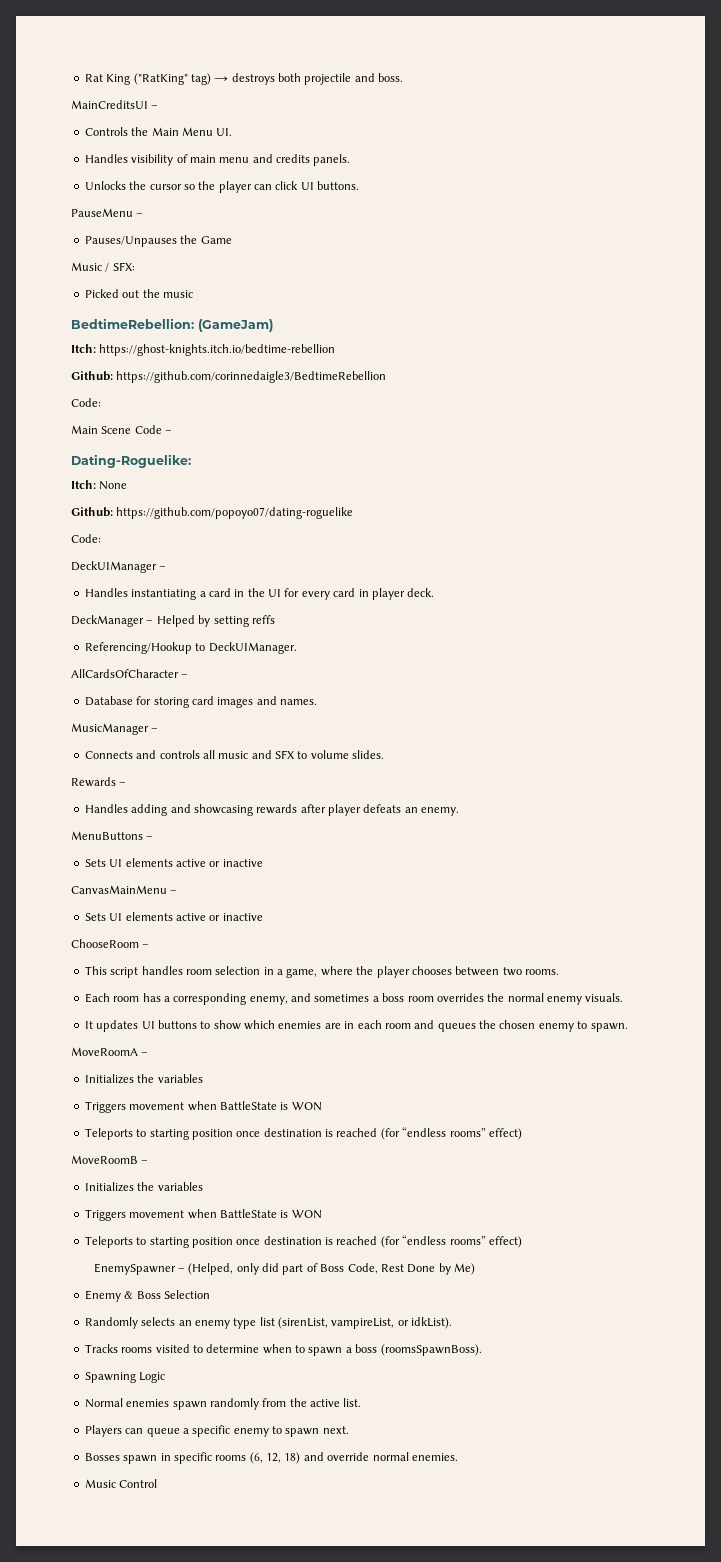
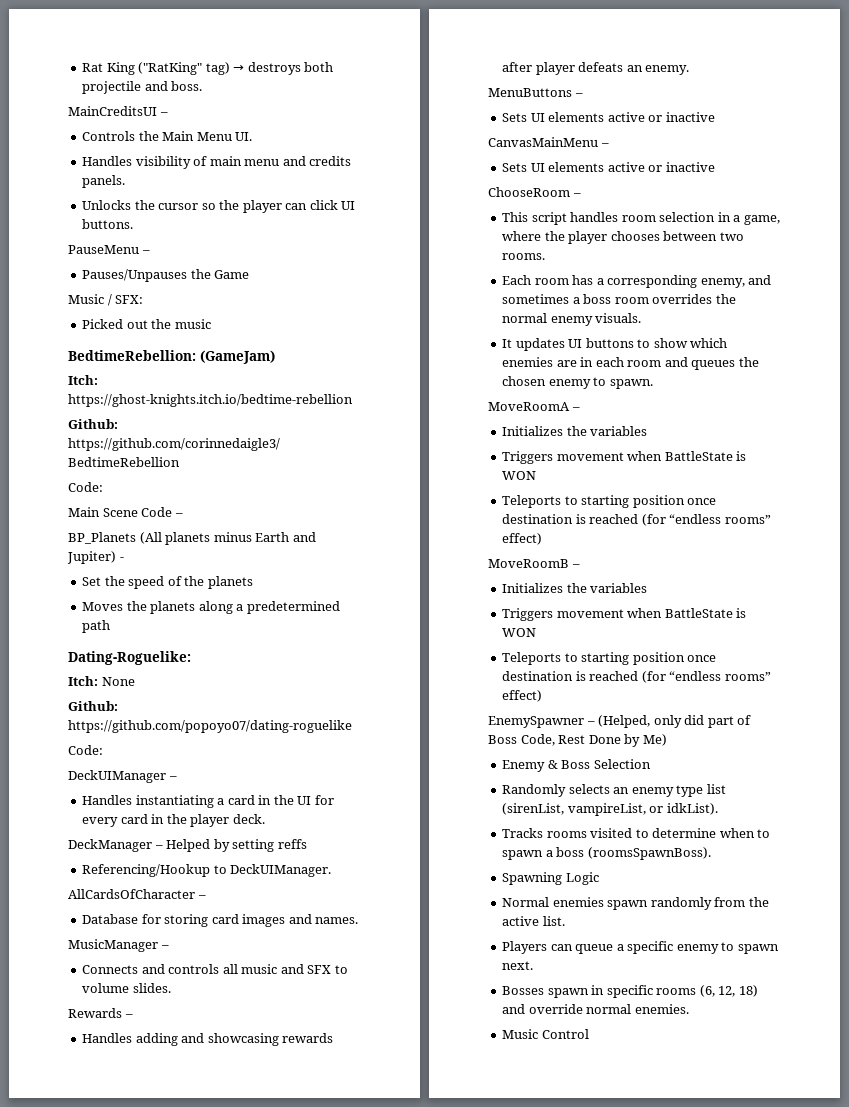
(173, 432) none -> [68,532,316,545] [67,551,124,564] [82,576,253,589] [82,601,340,614] [82,620,111,633] // BP_Planets (All planets minus Earth and Jupiter) - // Set the speed of the planets // Moves the planets along a predetermined path
(369, 593) none -> [166,814,187,824] the

